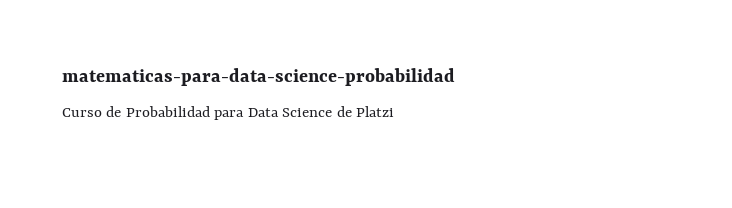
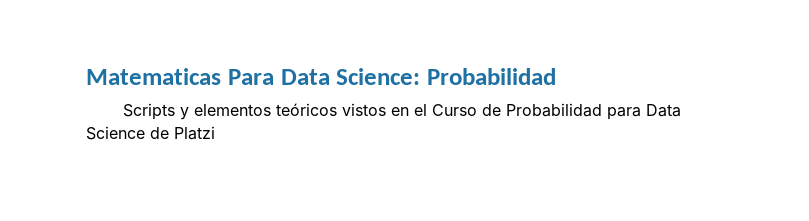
[62,68,455,86] matematicas-para-data-science-probabilidad // -> [86,68,556,85] [122,103,427,120] Matematicas Para Data Science: Probabilidad // Scripts y elementos teóricos vistos en el

